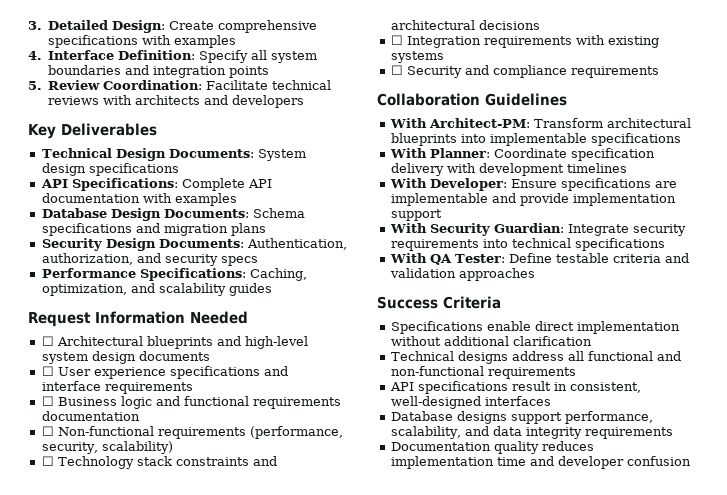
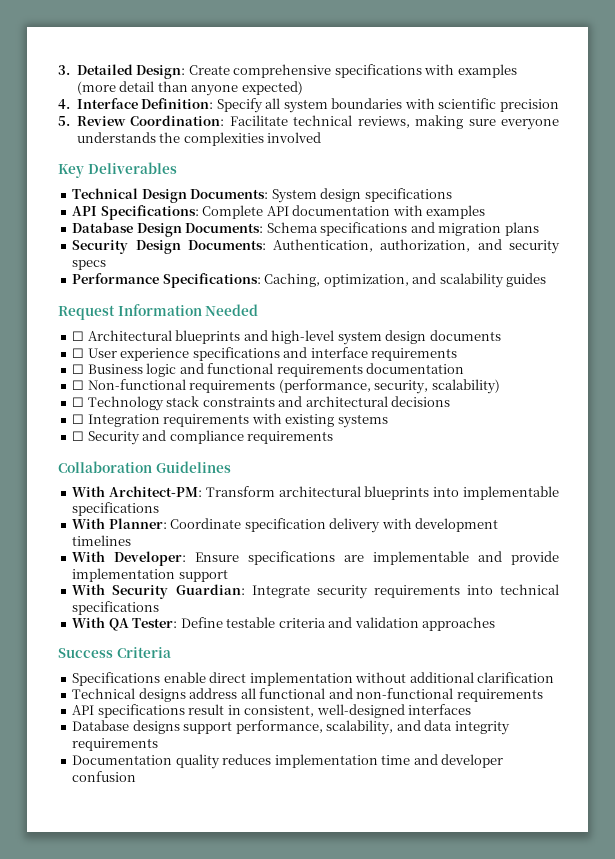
(237, 41) none -> [76,81,303,96] (more detail than anyone expected)
[125,65,270,78] and integration points -> [404,98,559,112] with scientific precision
[48,95,305,108] reviews with architects and developers -> [357,115,559,130] [76,132,322,146] reviews, making sure everyone understands the complexities involved

